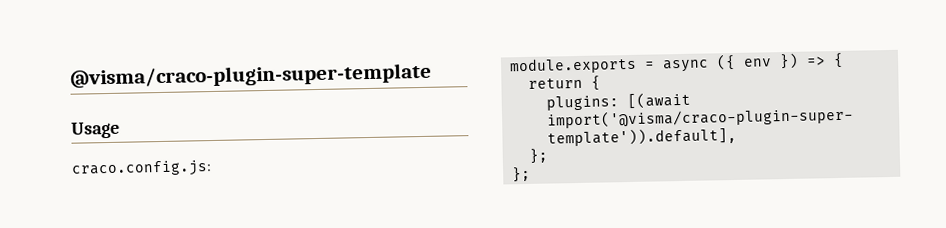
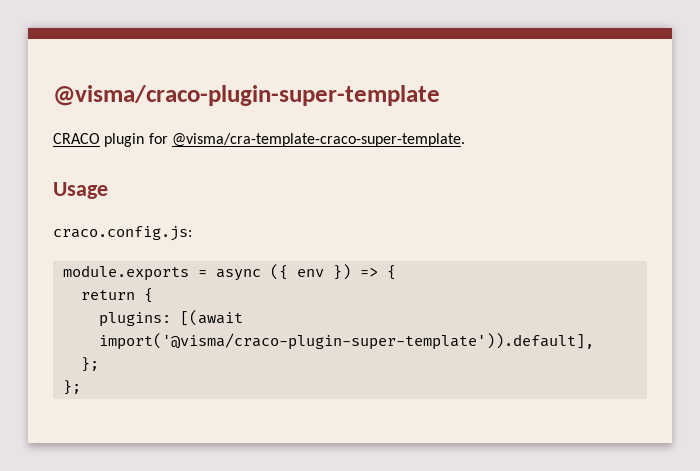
(432, 75) none -> [53,133,465,147] // CRACO plugin for @visma/cra-template-craco-super-template.

